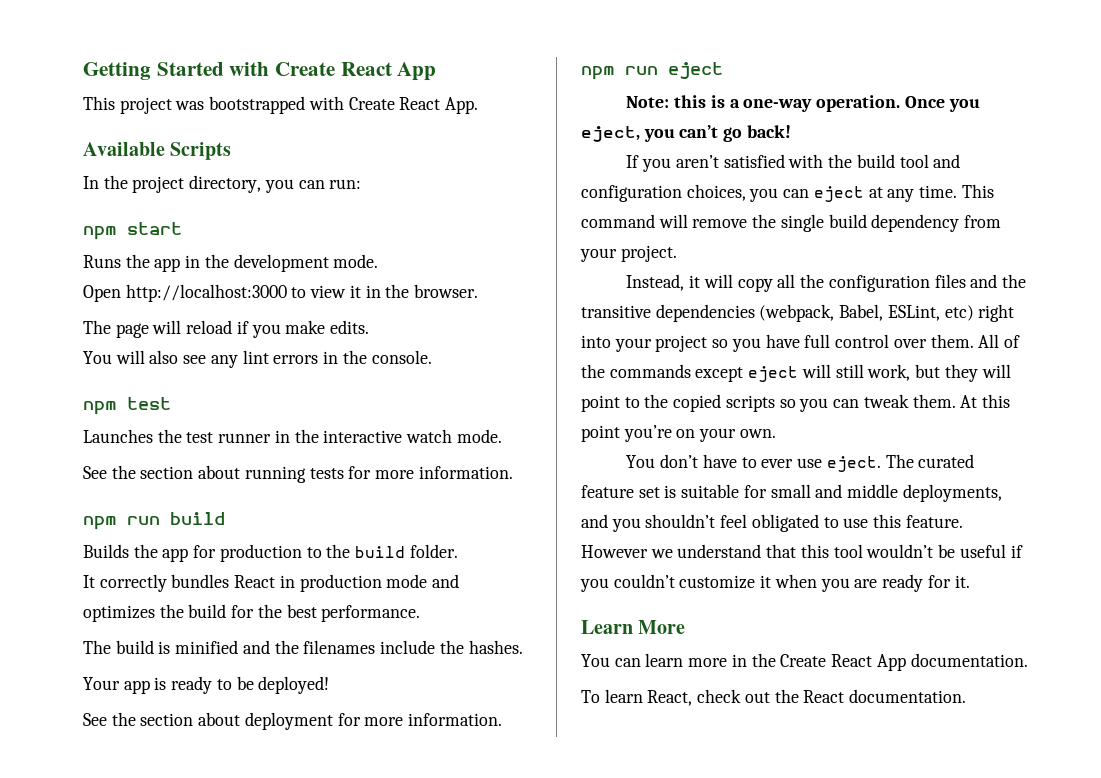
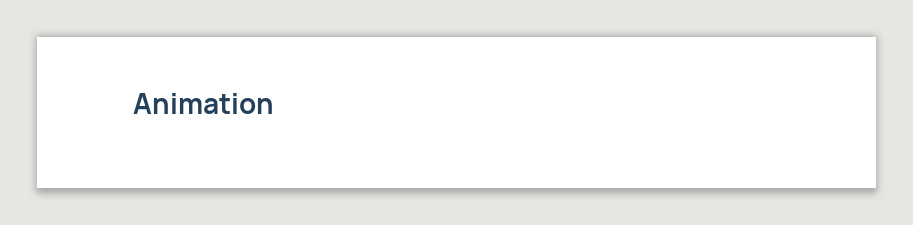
[83,62,437,81] [83,96,479,114] [83,142,232,160] [83,175,362,193] [83,222,182,240] [83,254,379,272] [83,284,479,302] [83,320,370,338] [83,350,432,368] [83,397,171,415] [83,429,502,443] [83,465,513,483] [83,512,225,530] [83,544,458,562] [83,574,460,592] [83,604,421,622] [83,640,523,654] [83,676,330,694] [83,712,503,730] [581,62,723,80] [626,95,980,112] [581,125,791,142] [626,154,961,172] [581,184,994,202] [581,214,1002,232] [580,245,677,262] [626,274,1026,292] [581,304,1015,322] [581,334,1020,352] [581,364,1011,382] [581,394,1010,412] [581,425,776,442] [626,454,975,472] [581,484,1002,502] [581,514,963,532] [581,544,1023,558] [580,574,970,592] [581,620,686,634] [581,653,1028,671] [581,689,967,706] Getting Started with Create React App // This project was bootstrapped with Create React App. // Available Scripts // In the project directory, you can run: // npm start // Runs the app in the development mode. // Open http://localhost:3000 to view it in the browser. // The page will reload if you make edits. // You will also see any lint errors in the console. // npm test // Launches the test runner in the interactive watch mode. // See the section about running tests for more information. // npm run build // Builds the app for production to the build folder. // It correctly bundles React in production mode and optimizes the build for the best performance. // The build is minified and the filenames include the hashes. // Your app is ready to be deployed! // See the section about deployment for more information. // npm run eject // Note: this is a one-way operation. Once you eject, you can’t go back! // If you aren’t satisfied with the build tool and configuration choices, you can eject at any time. This command will remove the single build dependency from your project. // Instead, it will copy all the configuration files and the transitive dependencies (webpack, Babel, ESLint, etc) right into your project so you have full control over them. All of the commands except eject will still work, but they will point to the copied scripts so you can tweak them. At this point you’re on your own. // You don’t have to ever use eject. The curated feature set is suitable for small and middle deployments, and you shouldn’t feel obligated to use this feature. However we understand that this tool wouldn’t be useful if you couldn’t customize it when you are ready for it. // Learn More // You can learn more in the Create React App documentation. // To learn React, check out the React documentation. -> [133,93,274,114] Animation

